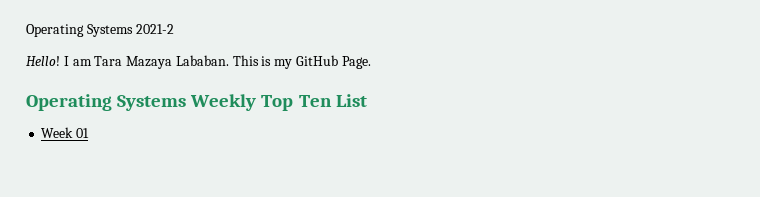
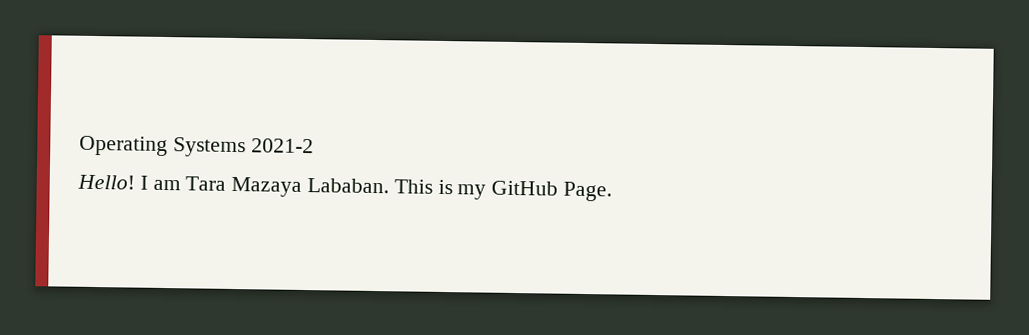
[26,94,367,111] [41,127,90,138] // Operating Systems Weekly Top Ten List // Week 01 -> (613, 191) none

